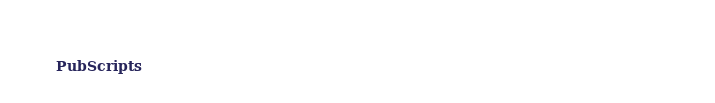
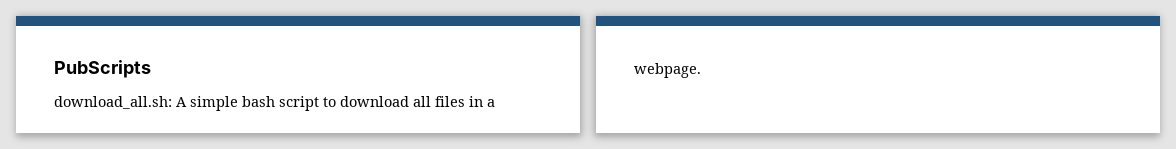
(142, 67) none -> [54,96,495,111] [634,63,701,78] // download_all.sh: A simple bash script to download all files in a webpage.

